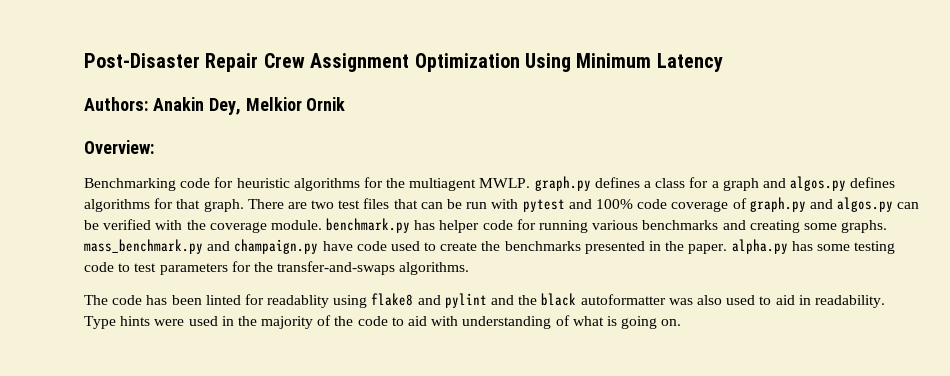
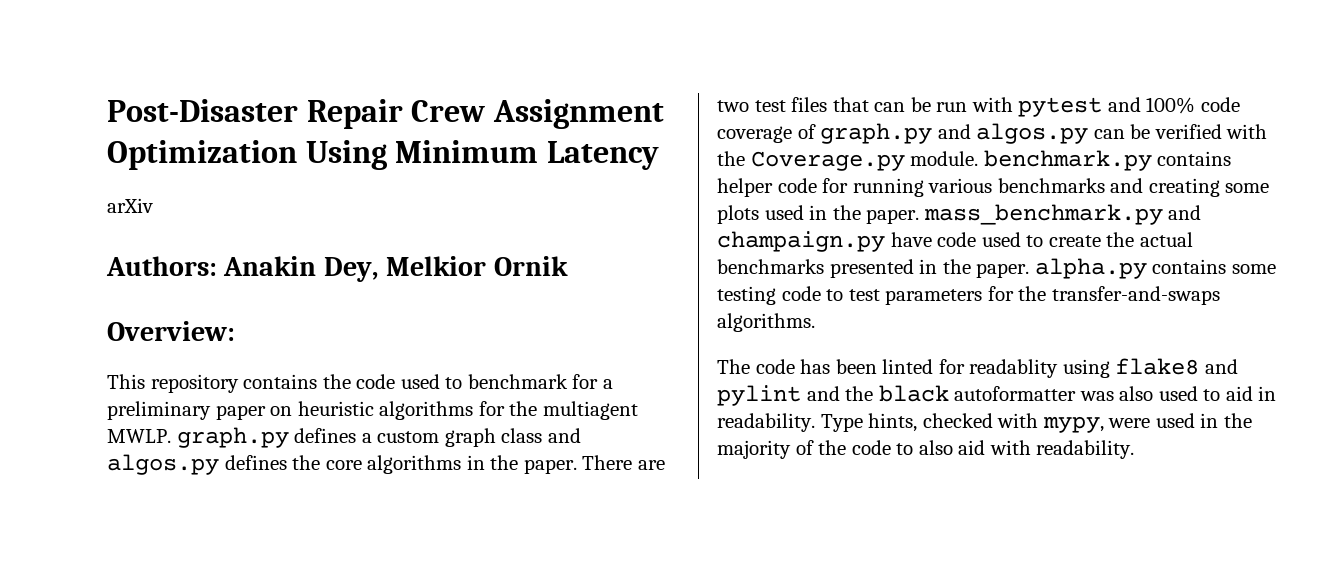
(723, 62) none -> [107,198,153,213] // arXiv
[84,177,234,191] Benchmarking code for -> [107,374,613,393] [107,401,293,420] This repository contains the code used to benchmark for a preliminary paper on
[655,176,896,191] [84,198,244,212] class for a graph and algos.py defines algorithms for that graph. -> [377,428,581,447] [107,454,577,475] custom graph class and algos.py defines the core algorithms in the paper.
[209,222,267,233] coverage -> [750,151,905,171] Coverage.py
[414,220,436,230] has -> [1157,151,1232,166] contains
[841,220,888,233] graphs. -> [717,205,920,224] plots used in the paper.
(501, 246) none -> [1139,232,1193,247] actual
[791,241,813,251] has -> [1152,259,1227,274] contains
[120,316,151,326] hints -> [868,413,1104,433] hints, checked with mypy,
(404, 321) none -> [918,440,953,455] also
[462,315,682,329] understanding of what is going on. -> [1036,440,1135,459] readability.

